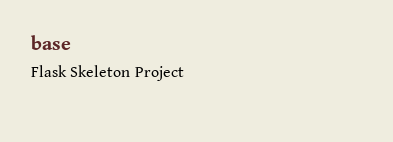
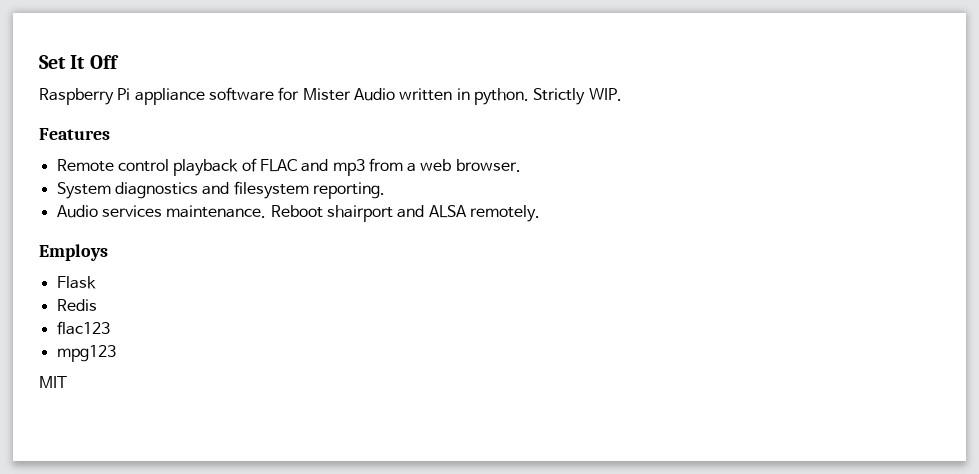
[31,35,71,50] [31,65,184,81] base // Flask Skeleton Project -> [39,55,119,69] [39,87,622,105] [39,128,110,140] [56,158,521,176] [56,181,385,199] [56,205,540,222] [39,244,108,261] [56,276,96,289] [56,299,97,311] [56,321,110,335] [56,345,116,362] [39,376,67,388] Set It Off // Raspberry Pi appliance software for Mister Audio written in python. Strictly WIP. // Features // Remote control playback of FLAC and mp3 from a web browser. // System diagnostics and filesystem reporting. // Audio services maintenance. Reboot shairport and ALSA remotely. // Employs // Flask // Redis // flac123 // mpg123 // MIT

